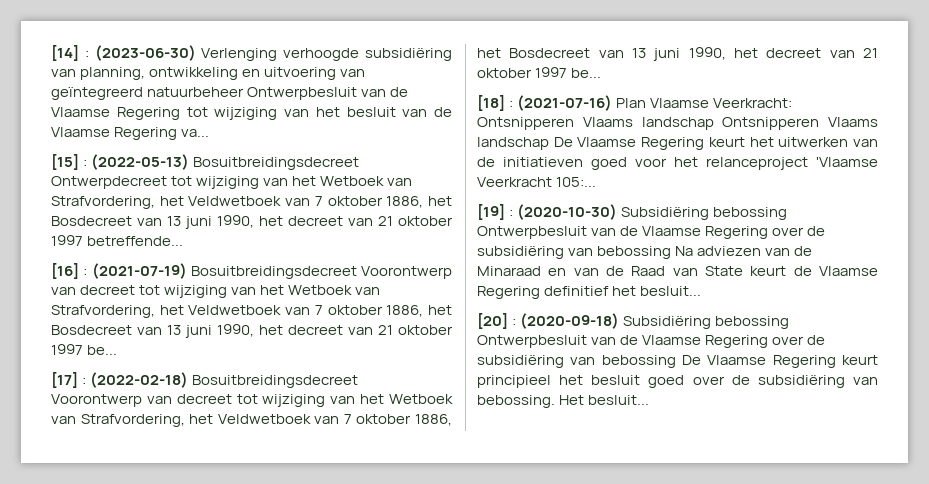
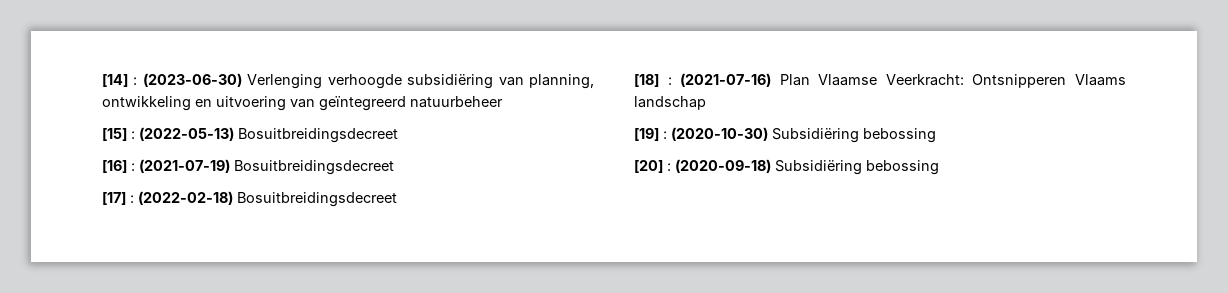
[247,87,409,100] [51,107,452,120] [51,127,210,140] [51,154,360,170] [51,176,413,189] [51,196,453,209] [51,215,453,229] [51,235,184,246] [51,263,452,279] [51,285,381,298] [51,305,453,318] [51,324,453,338] [51,344,118,355] [51,372,359,388] [51,394,453,407] [51,414,452,427] [477,47,878,61] [477,67,602,78] Ontwerpbesluit van de Vlaamse Regering tot wijziging van het besluit van de Vlaamse Regering va... // [15] : (2022-05-13) Bosuitbreidingsdecreet Ontwerpdecreet tot wijziging van het Wetboek van Strafvordering, het Veldwetboek van 7 oktober 1886, het Bosdecreet van 13 juni 1990, het decreet van 21 oktober 1997 betreffende... // [16] : (2021-07-19) Bosuitbreidingsdecreet Voorontwerp van decreet tot wijziging van het Wetboek van Strafvordering, het Veldwetboek van 7 oktober 1886, het Bosdecreet van 13 juni 1990, het decreet van 21 oktober 1997 be... // [17] : (2022-02-18) Bosuitbreidingsdecreet Voorontwerp van decreet tot wijziging van het Wetboek van Strafvordering, het Veldwetboek van 7 oktober 1886, het Bosdecreet van 13 juni 1990, het decreet van 21 oktober 1997 be... -> [102,127,398,143] [102,159,394,175] [102,191,397,207] // [15] : (2022-05-13) Bosuitbreidingsdecreet // [16] : (2021-07-19) Bosuitbreidingsdecreet // [17] : (2022-02-18) Bosuitbreidingsdecreet
[722,117,878,130] [477,137,878,150] [477,157,878,170] [477,177,597,187] Ontsnipperen Vlaams landschap De Vlaamse Regering keurt het uitwerken van de initiatieven goed voor het relanceproject 'Vlaamse Veerkracht 105:... -> (706, 103) none
[477,226,826,239] [477,246,813,259] [477,266,878,276] [477,286,702,299] Ontwerpbesluit van de Vlaamse Regering over de subsidiëring van bebossing Na adviezen van de Minaraad en van de Raad van State keurt de Vlaamse Regering definitief het besluit... -> (936, 135) none
[477,335,826,348] [477,355,878,368] [477,375,878,388] [477,395,650,408] Ontwerpbesluit van de Vlaamse Regering over de subsidiëring van bebossing De Vlaamse Regering keurt principieel het besluit goed over de subsidiëring van bebossing. Het besluit... -> (939, 167) none

